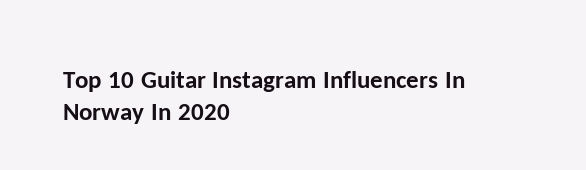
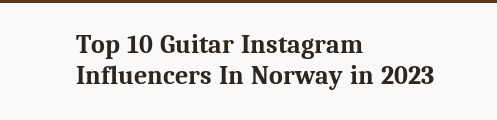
[150,104,230,120] In 2020 -> [349,65,434,84] in 2023

